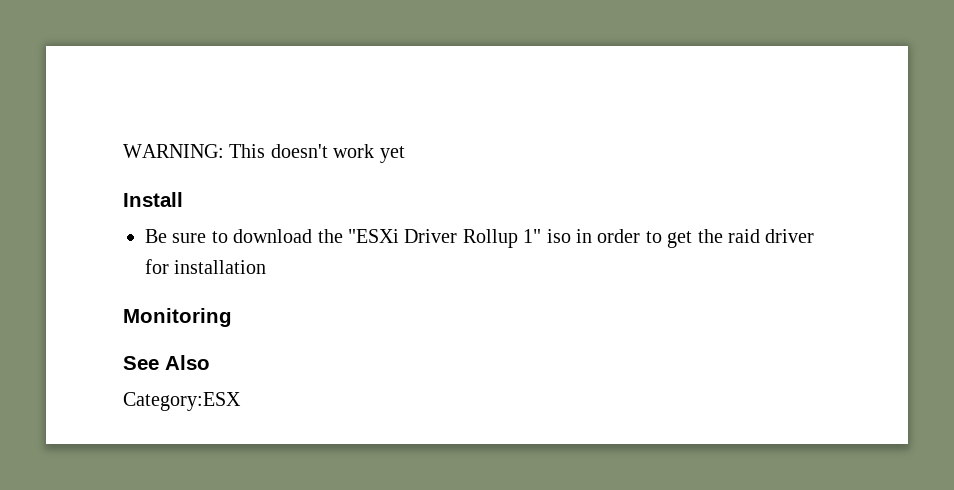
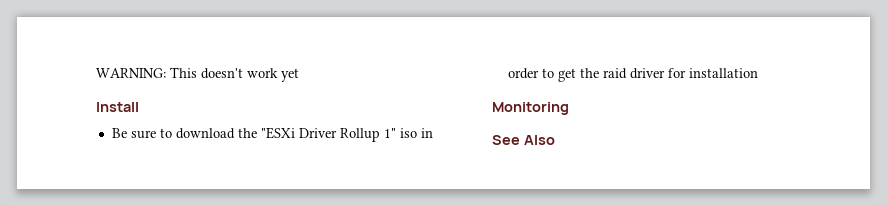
[123,392,241,411] // Category:ESX -> (555, 140) none

